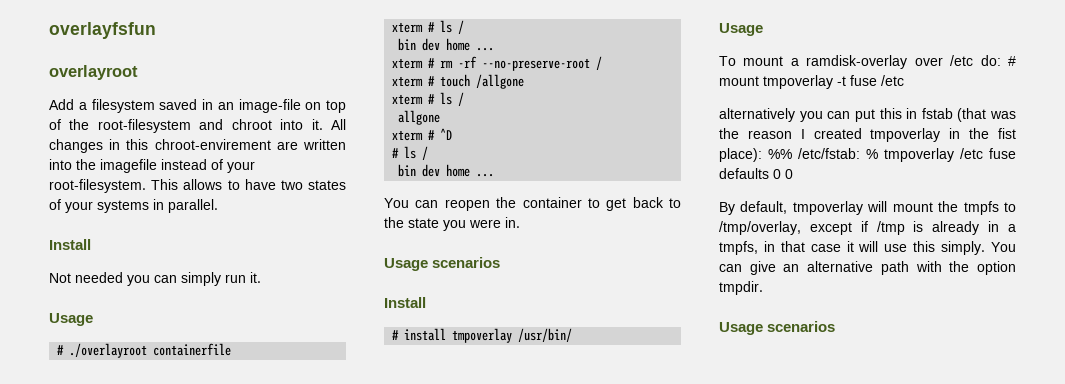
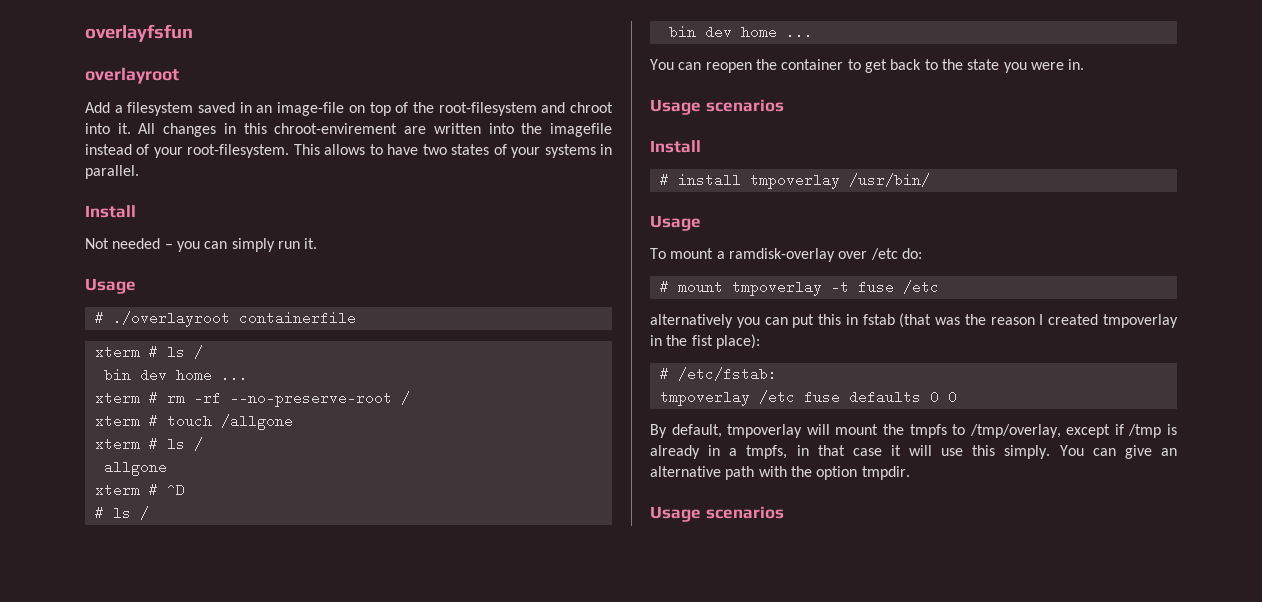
(123, 277) none -> [164,244,173,249] –
(1001, 60) none -> (922, 253) //
[768,149,792,159] %% -> [659,367,669,381] // #
[866,149,878,159] % -> (777, 374) //

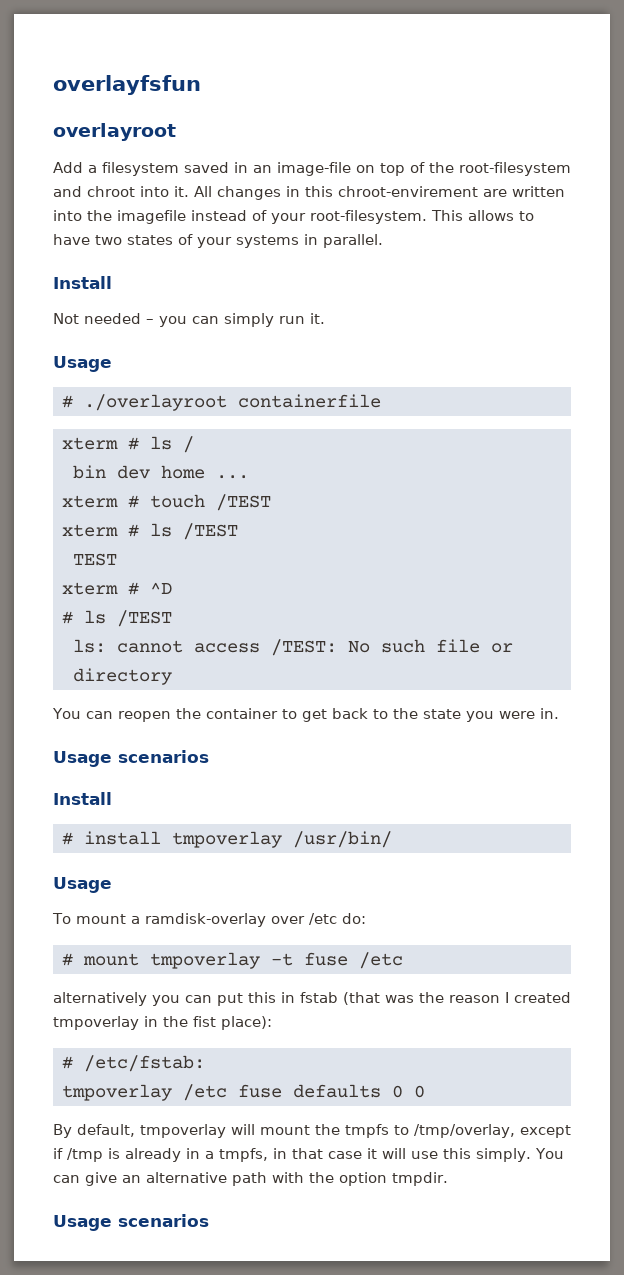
[94,391,410,407] // xterm # rm -rf --no-preserve-root / -> (249, 477) none
[220,414,293,430] [94,437,203,451] [103,460,167,476] /allgone // xterm # ls / // allgone -> [216,494,271,511] [62,523,238,540] [73,553,117,566] /TEST // xterm # ls /TEST // TEST
[139,506,149,520] [668,25,813,39] / // bin dev home ... -> [117,610,172,627] [73,639,513,656] [73,668,172,685] /TEST // ls: cannot access /TEST: No such file or directory

